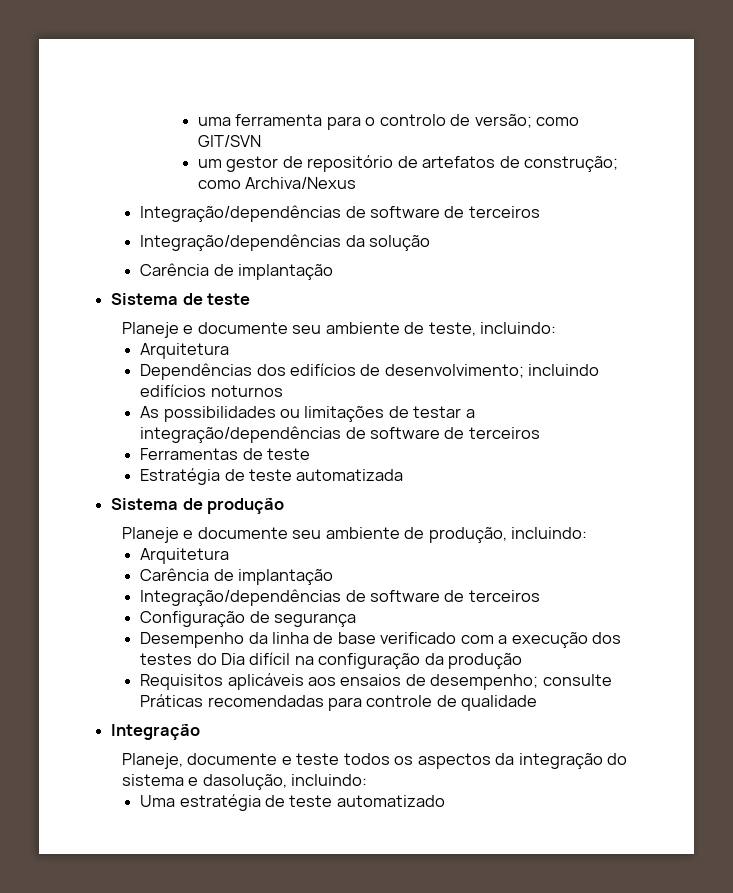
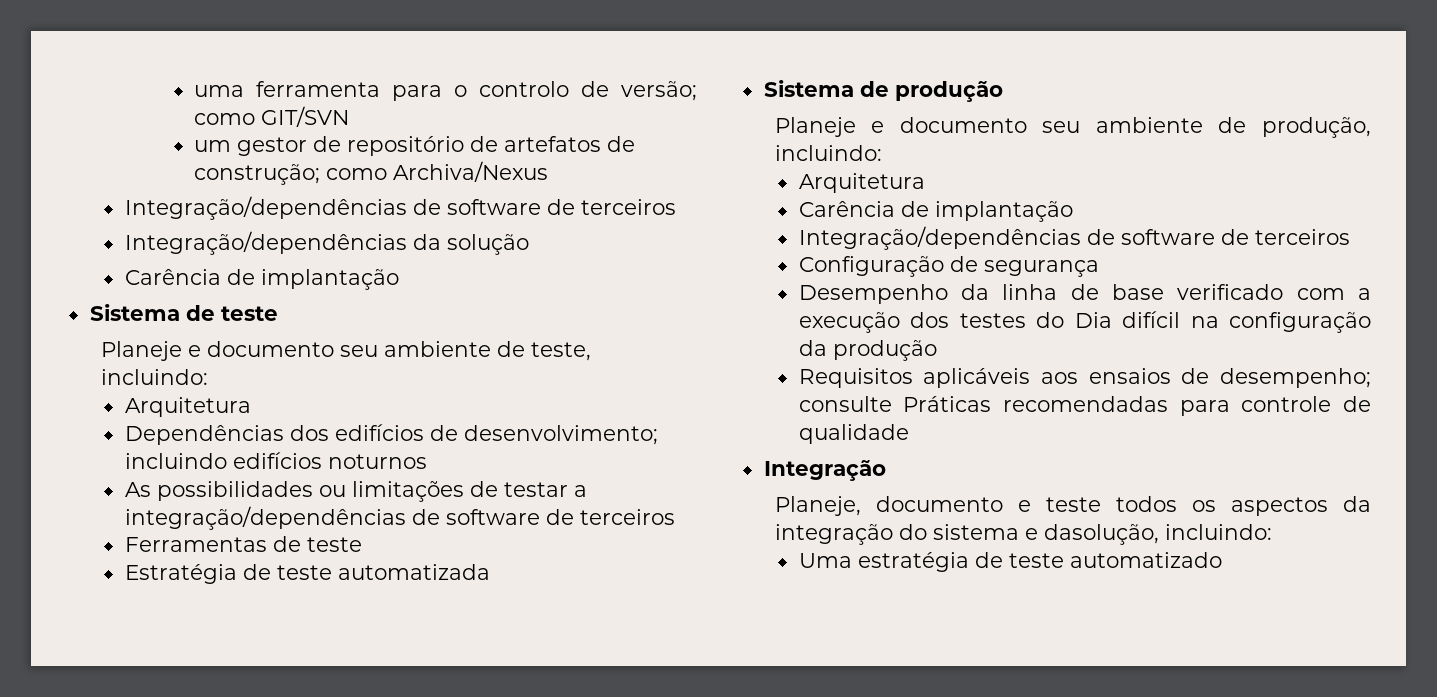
[197,322,288,334] documente -> [206,341,334,357] documento
[197,527,288,539] documente -> [899,117,1027,133] documento
[187,753,278,765] documente -> [875,496,1003,512] documento

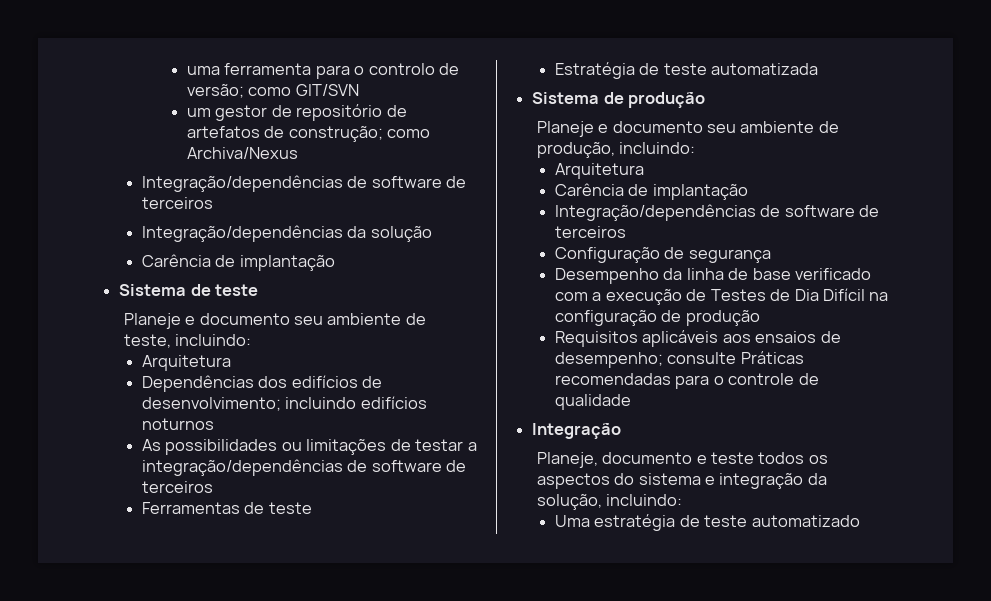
[910,311,1181,328] dos testes do Dia difícil -> [686,288,865,301] de Testes de Dia Difícil
[798,340,827,356] da -> [661,310,682,322] de
(1230, 408) none -> [713,376,724,385] o
[1343,496,1371,512] [774,524,893,545] da integração -> (610, 481) none
[1043,524,1159,545] dasolução, -> [719,473,827,489] [536,494,602,510] integração da solução,

